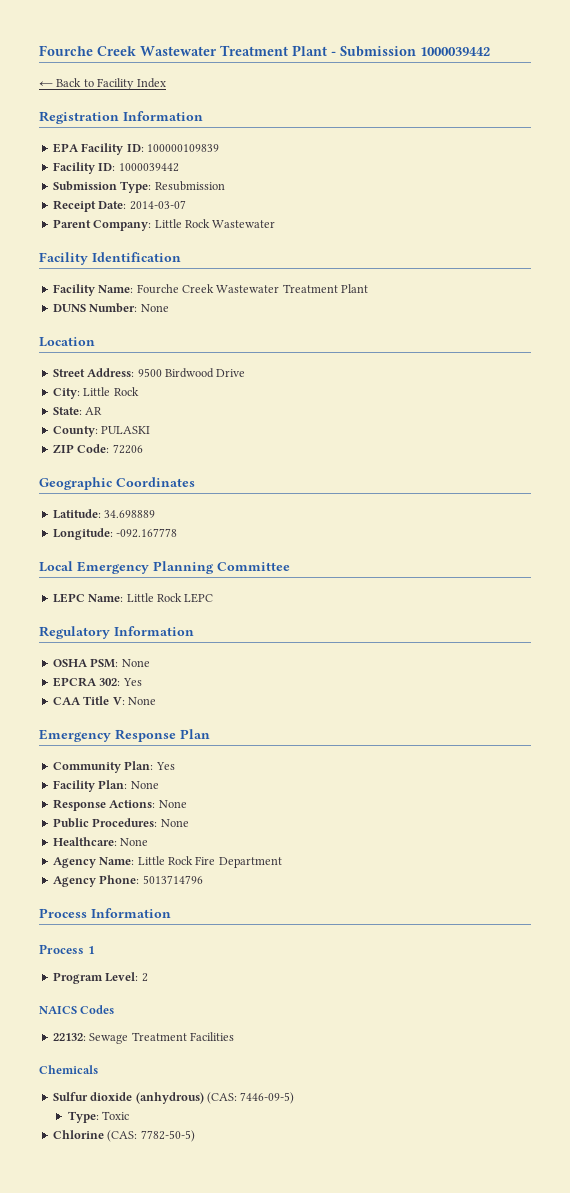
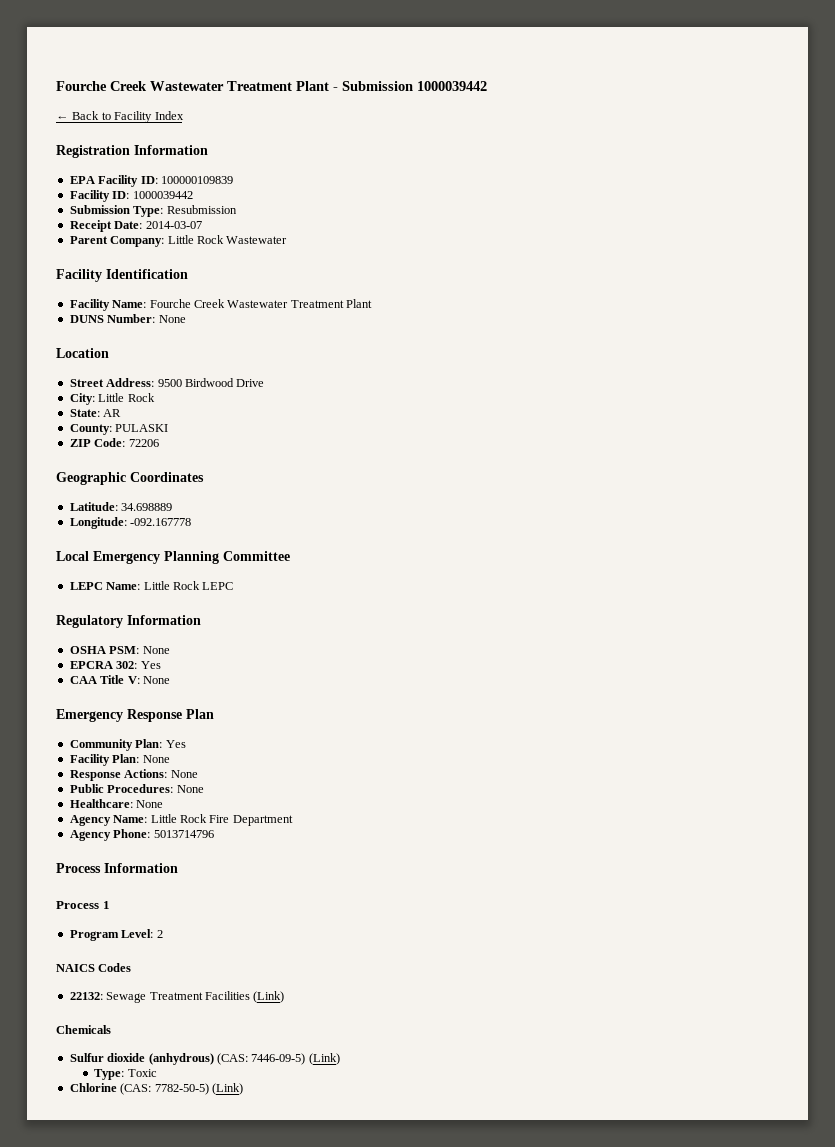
(234, 1036) none -> [253,991,285,1003] (Link)
(295, 1098) none -> [308,1053,340,1065] (Link)
(195, 1136) none -> [211,1083,243,1095] (Link)

